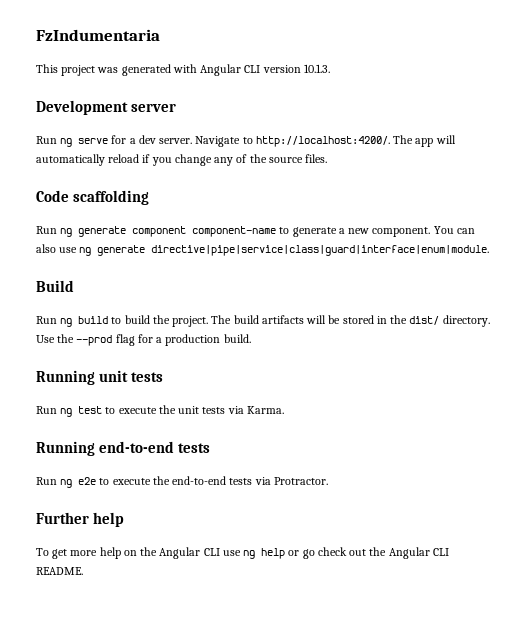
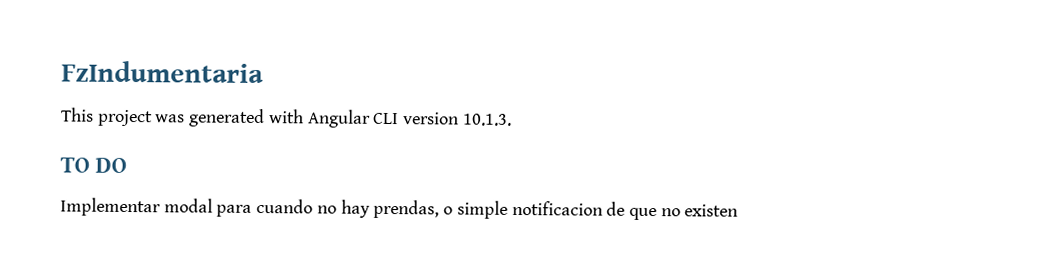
[36,100,177,115] [36,135,456,147] [36,154,328,166] [36,190,150,205] [36,226,475,237] [36,244,490,256] [36,280,74,292] [36,315,490,327] [36,334,251,346] [36,370,164,385] [36,405,284,417] [36,441,211,456] [36,476,328,488] [36,512,125,527] [36,547,449,559] [36,567,83,575] Development server // Run ng serve for a dev server. Navigate to http://localhost:4200/. The app will automatically reload if you change any of the source files. // Code scaffolding // Run ng generate component component-name to generate a new component. You can also use ng generate directive|pipe|service|class|guard|interface|enum|module. // Build // Run ng build to build the project. The build artifacts will be stored in the dist/ directory. Use the --prod flag for a production build. // Running unit tests // Run ng test to execute the unit tests via Karma. // Running end-to-end tests // Run ng e2e to execute the end-to-end tests via Protractor. // Further help // To get more help on the Angular CLI use ng help or go check out the Angular CLI README. -> [60,157,128,173] [60,197,739,221] TO DO // Implementar modal para cuando no hay prendas, o simple notificacion de que no existen

